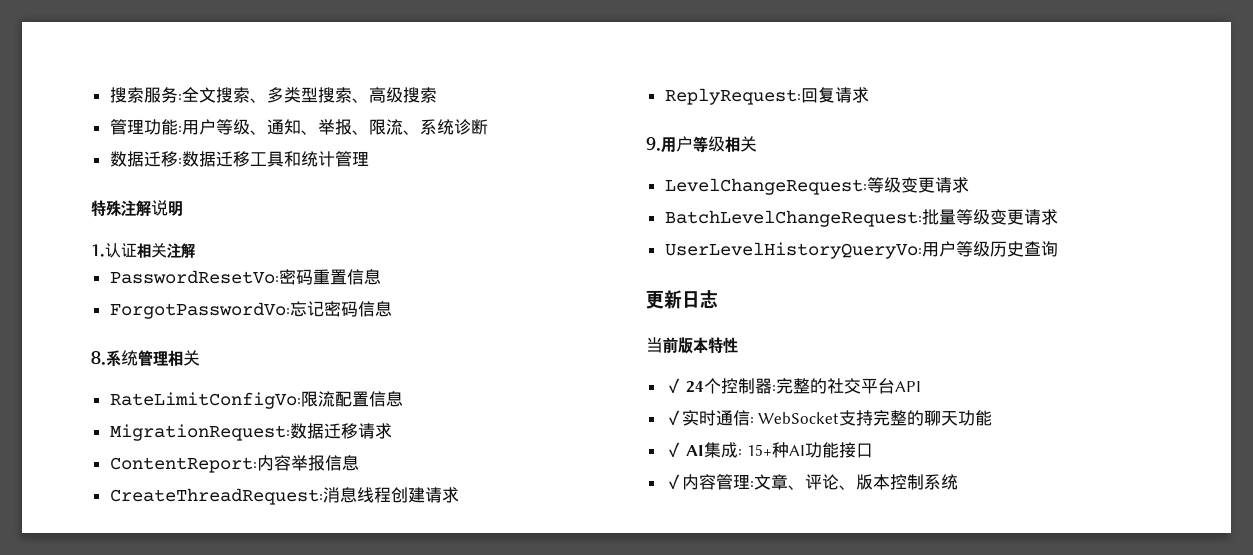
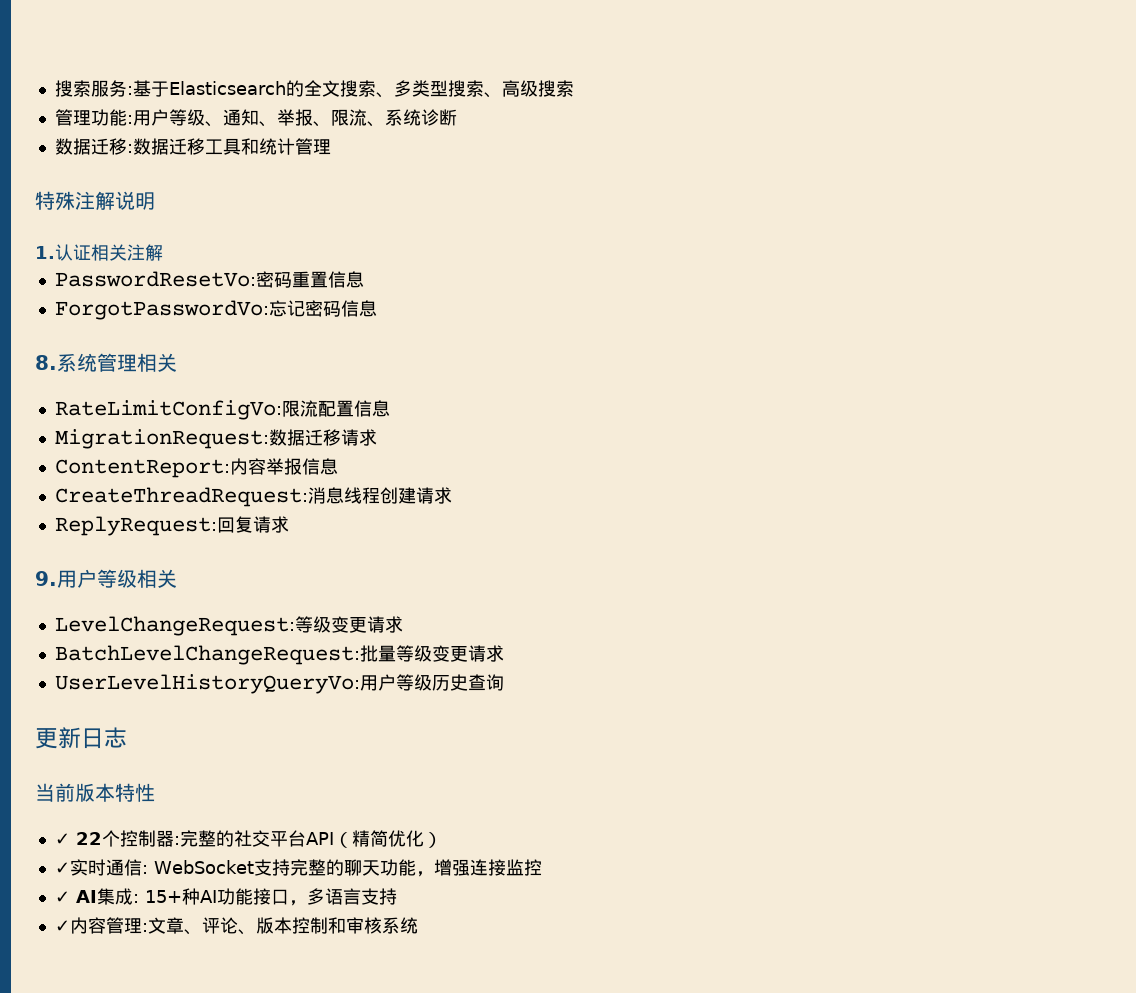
(182, 97) none -> [132,80,304,97] 基于Elasticsearch的
[686,381,705,393] 24 -> [75,832,102,845] 22
(922, 386) none -> [333,830,442,848] （精简优化）
(993, 418) none -> [415,859,542,877] ，增强连接监控
(873, 450) none -> [288,888,397,906] ，多语言支持
(924, 482) none -> [327,917,382,934] 和审核

